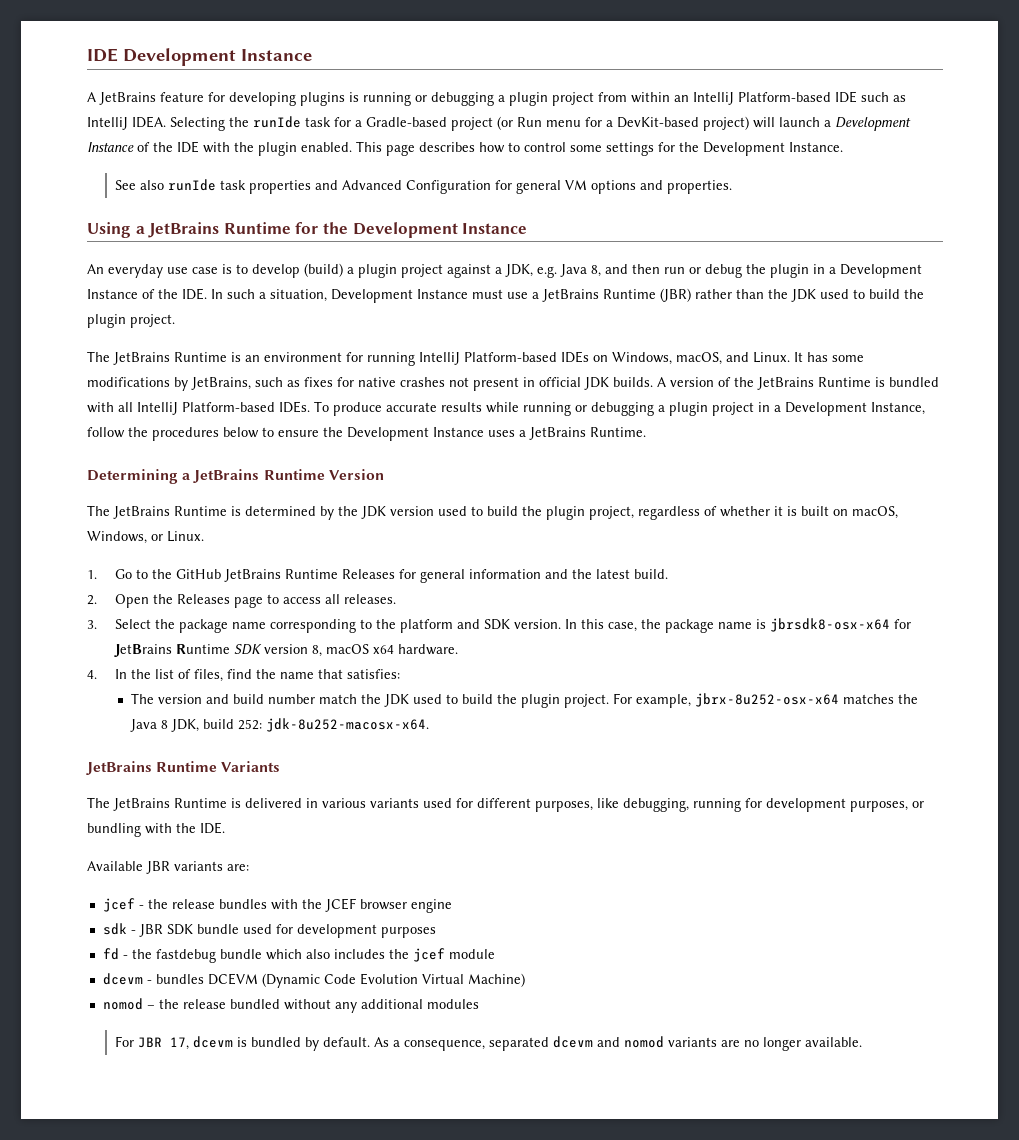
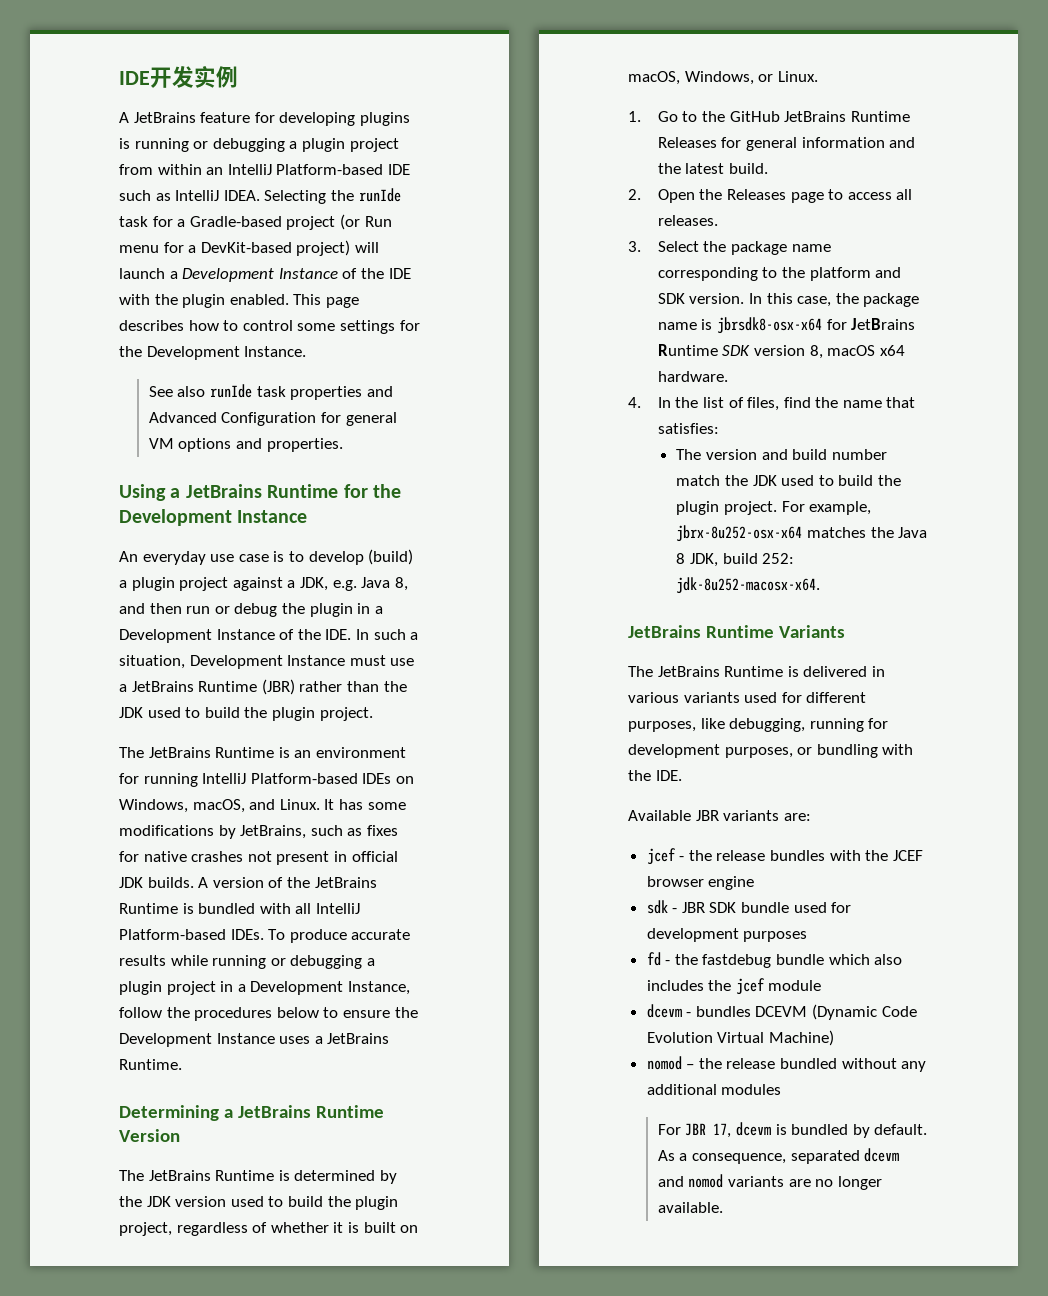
[87,48,312,66] IDE Development Instance -> [119,65,238,88] IDE开发实例

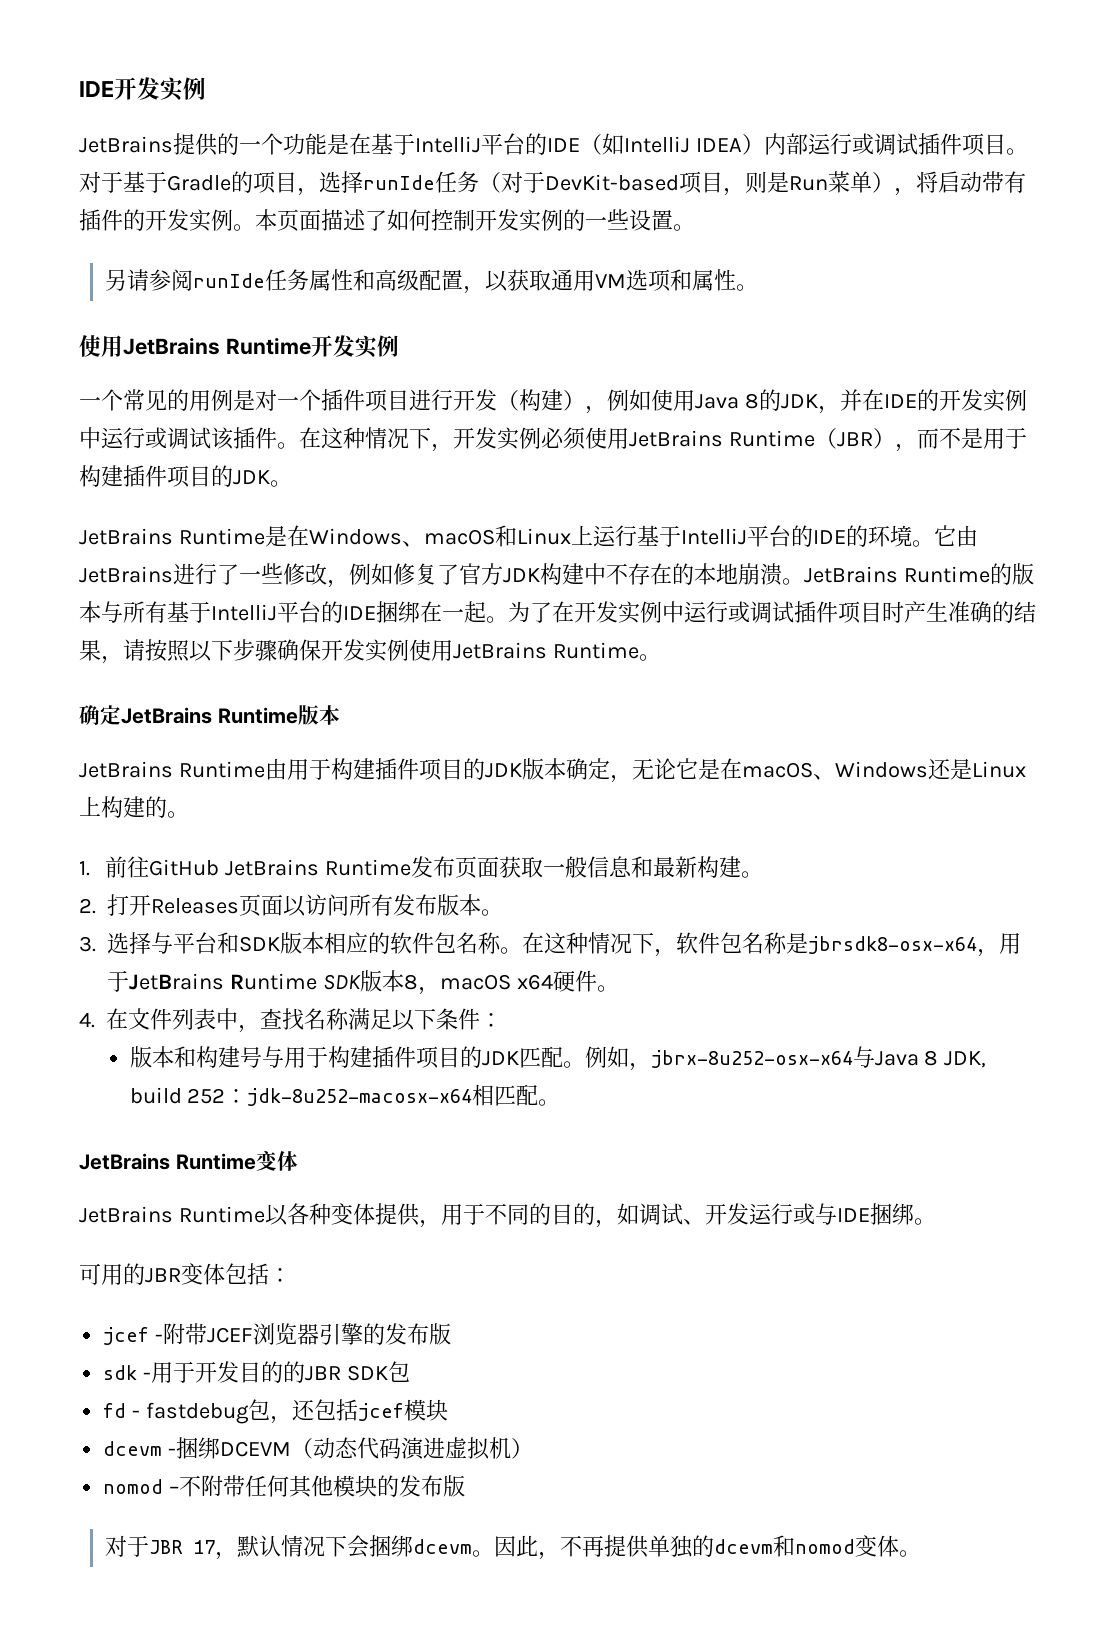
[119,112,410,126] [119,138,399,152] [119,164,410,175] [119,188,401,204] [119,214,392,230] [119,240,379,256] [119,268,411,282] [119,294,359,308] [119,320,420,334] [119,346,307,360] [148,384,393,400] [148,412,397,426] [148,438,343,452] [119,484,401,501] [119,509,308,526] [119,549,414,565] [119,577,408,591] [119,603,383,617] [119,629,419,643] [119,655,415,669] [119,679,407,695] [119,707,373,721] [119,747,406,758] [119,773,414,787] [119,799,406,813] [119,825,398,839] [119,851,398,865] [119,877,377,888] [119,903,360,914] [119,929,411,943] [119,955,375,969] [119,981,410,995] [119,1007,418,1021] [119,1033,390,1047] [119,1059,182,1070] [119,1105,384,1121] [119,1129,180,1142] [119,1170,397,1184] [119,1196,399,1210] [119,1222,419,1236] [628,71,818,85] [628,111,910,122] [657,137,916,151] [657,163,768,174] [628,189,913,203] [657,215,718,226] [628,241,831,255] [657,267,902,281] [657,293,920,307] [657,317,847,334] A JetBrains feature for developing plugins is running or debugging a plugin project from within an IntelliJ Platform-based IDE such as IntelliJ IDEA. Selecting the runIde task for a Gradle-based project (or Run menu for a DevKit-based project) will launch a Development Instance of the IDE with the plugin enabled. This page describes how to control some settings for the Development Instance. // See also runIde task properties and Advanced Configuration for general VM options and properties. // Using a JetBrains Runtime for the Development Instance // An everyday use case is to develop (build) a plugin project against a JDK, e.g. Java 8, and then run or debug the plugin in a Development Instance of the IDE. In such a situation, Development Instance must use a JetBrains Runtime (JBR) rather than the JDK used to build the plugin project. // The JetBrains Runtime is an environment for running IntelliJ Platform-based IDEs on Windows, macOS, and Linux. It has some modifications by JetBrains, such as fixes for native crashes not present in official JDK builds. A version of the JetBrains Runtime is bundled with all IntelliJ Platform-based IDEs. To produce accurate results while running or debugging a plugin project in a Development Instance, follow the procedures below to ensure the Development Instance uses a JetBrains Runtime. // Determining a JetBrains Runtime Version // The JetBrains Runtime is determined by the JDK version used to build the plugin project, regardless of whether it is built on macOS, Windows, or Linux. // 1. Go to the GitHub JetBrains Runtime Releases for general information and the latest build. // 2. Open the Releases page to access all releases. // 3. Select the package name corresponding to the platform and SDK version. In this case, the package name is jbrsdk8-osx-x64 for -> [79,133,1028,156] [79,171,1026,196] [79,209,695,232] [105,269,759,294] [79,335,399,358] [79,389,1027,414] [79,427,1027,452] [79,465,292,488] [79,525,978,547] [79,563,1034,588] [79,601,1036,624] [79,639,661,664] [79,705,340,725] [79,758,1026,783] [79,796,189,818] [79,856,764,878] [79,894,503,917] [79,932,1021,957] [107,970,129,992] JetBrains提供的一个功能是在基于IntelliJ平台的IDE（如IntelliJ IDEA）内部运行或调试插件项目。对于基于Gradle的项目，选择runIde任务（对于DevKit-based项目，则是Run菜单），将启动带有插件的开发实例。本页面描述了如何控制开发实例的一些设置。 // 另请参阅runIde任务属性和高级配置，以获取通用VM选项和属性。 // 使用JetBrains Runtime开发实例 // 一个常见的用例是对一个插件项目进行开发（构建），例如使用Java 8的JDK，并在IDE的开发实例中运行或调试该插件。在这种情况下，开发实例必须使用JetBrains Runtime（JBR），而不是用于构建插件项目的JDK。 // JetBrains Runtime是在Windows、macOS和Linux上运行基于IntelliJ平台的IDE的环境。它由JetBrains进行了一些修改，例如修复了官方JDK构建中不存在的本地崩溃。JetBrains Runtime的版本与所有基于IntelliJ平台的IDE捆绑在一起。为了在开发实例中运行或调试插件项目时产生准确的结果，请按照以下步骤确保开发实例使用JetBrains Runtime。 // 确定JetBrains Runtime版本 // JetBrains Runtime由用于构建插件项目的JDK版本确定，无论它是在macOS、Windows还是Linux上构建的。 // 1.前往GitHub JetBrains Runtime发布页面获取一般信息和最新构建。 // 2.打开Releases页面以访问所有发布版本。 // 3.选择与平台和SDK版本相应的软件包名称。在这种情况下，软件包名称是jbrsdk8-osx-x64，用于
[753,345,823,359] version 8, -> [359,970,440,995] 版本8，
[657,371,728,382] hardware. -> [552,970,619,992] 硬件。
[657,397,916,411] [657,423,719,434] [676,449,887,460] [676,475,901,486] [676,501,872,515] [676,525,928,542] [676,553,795,567] [676,577,821,594] [628,625,845,638] [628,666,885,677] [628,692,867,703] [628,718,889,732] [628,744,914,758] [628,770,682,781] [628,810,811,821] [646,848,923,865] [646,876,755,890] [646,900,852,914] [646,928,808,942] [646,952,903,968] [646,978,822,995] [646,1004,917,1020] [646,1030,834,1046] [646,1056,927,1072] [646,1084,782,1095] [657,1122,928,1138] [657,1148,900,1164] [657,1174,882,1190] [657,1202,723,1213] In the list of files, find the name that satisfies: // The version and build number match the JDK used to build the plugin project. For example, jbrx-8u252-osx-x64 matches the Java 8 JDK, build 252: jdk-8u252-macosx-x64. // JetBrains Runtime Variants // The JetBrains Runtime is delivered in various variants used for different purposes, like debugging, running for development purposes, or bundling with the IDE. // Available JBR variants are: // jcef - the release bundles with the JCEF browser engine // sdk - JBR SDK bundle used for development purposes // fd - the fastdebug bundle which also includes the jcef module // dcevm - bundles DCEVM (Dynamic Code Evolution Virtual Machine) // nomod – the release bundled without any additional modules // For JBR 17, dcevm is bundled by default. As a consequence, separated dcevm and nomod variants are no longer available. -> [106,1008,502,1033] [129,1046,987,1071] [129,1084,561,1106] [79,1150,298,1171] [79,1203,936,1228] [79,1263,291,1285] [103,1323,452,1345] [103,1361,411,1383] [103,1399,449,1424] [103,1437,534,1460] [103,1475,466,1498] [105,1535,922,1560] 在文件列表中，查找名称满足以下条件： // 版本和构建号与用于构建插件项目的JDK匹配。例如，jbrx-8u252-osx-x64与Java 8 JDK, build 252：jdk-8u252-macosx-x64相匹配。 // JetBrains Runtime变体 // JetBrains Runtime以各种变体提供，用于不同的目的，如调试、开发运行或与IDE捆绑。 // 可用的JBR变体包括： // jcef -附带JCEF浏览器引擎的发布版 // sdk -用于开发目的的JBR SDK包 // fd - fastdebug包，还包括jcef模块 // dcevm -捆绑DCEVM（动态代码演进虚拟机） // nomod –不附带任何其他模块的发布版 // 对于JBR 17，默认情况下会捆绑dcevm。因此，不再提供单独的dcevm和nomod变体。

